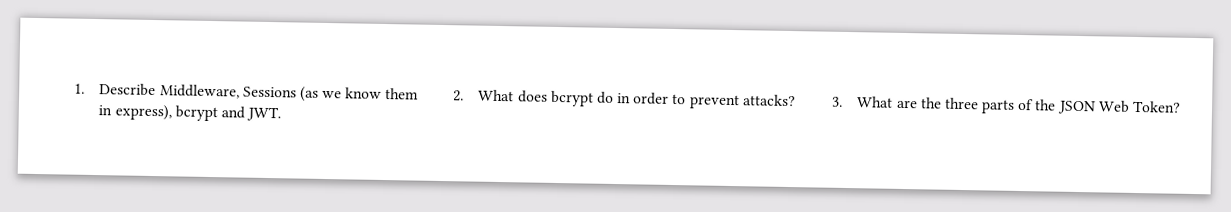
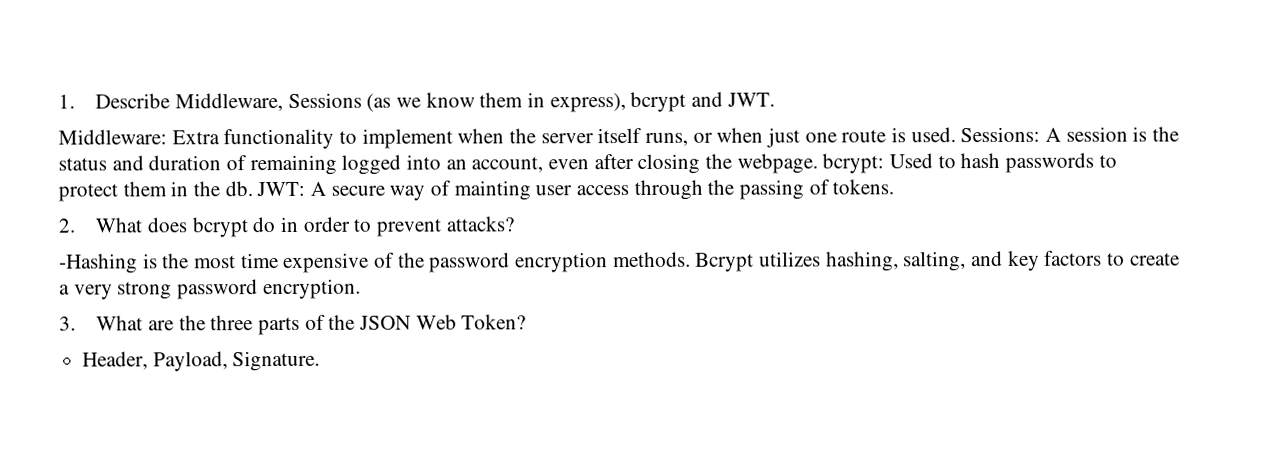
(282, 114) none -> [58,126,1180,150] [58,152,1117,176] [58,179,895,202] // Middleware: Extra functionality to implement when the server itself runs, or when just one route is used. Sessions: A session is the status and duration of remaining logged into an account, even after closing the webpage. bcrypt: Used to hash passwords to protect them in the db. JWT: A secure way of mainting user access through the passing of tokens.
(796, 100) none -> [59,250,1180,274] [59,278,361,300] // -Hashing is the most time expensive of the password encryption methods. Bcrypt utilizes hashing, salting, and key factors to create a very strong password encryption.
(1181, 106) none -> [82,350,321,372] // Header, Payload, Signature.

